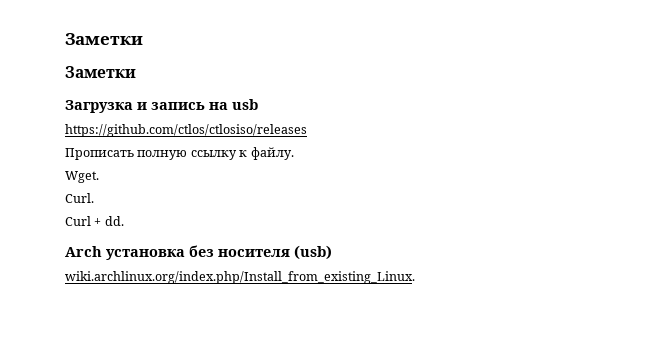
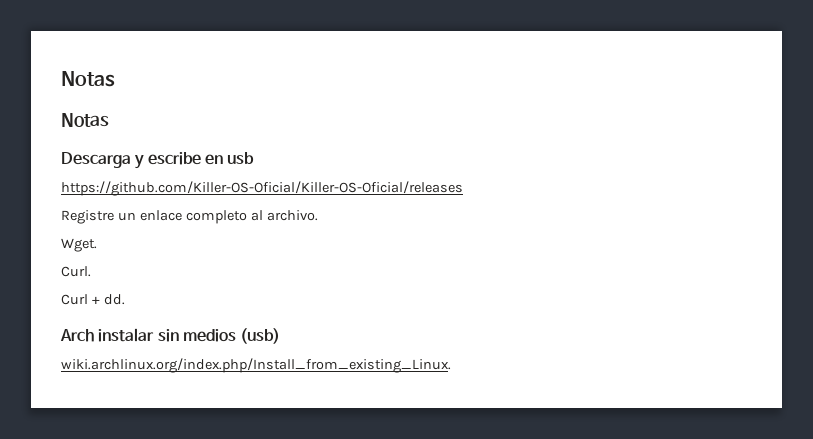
[65,33,143,45] [65,66,136,78] [65,99,258,113] [65,124,307,137] [65,147,294,160] Заметки // Заметки // Загрузка и запись на usb // https://github.com/ctlos/ctlosiso/releases // Прописать полную ссылку к файлу. -> [61,71,115,87] [61,113,109,127] [61,152,255,169] [61,181,463,196] [61,210,318,224] Notas // Notas // Descarga y escribe en usb // https://github.com/Killer-OS-Oficial/Killer-OS-Oficial/releases // Registre un enlace completo al archivo.
[106,245,290,260] установка без носителя -> [98,328,236,342] instalar sin medios

